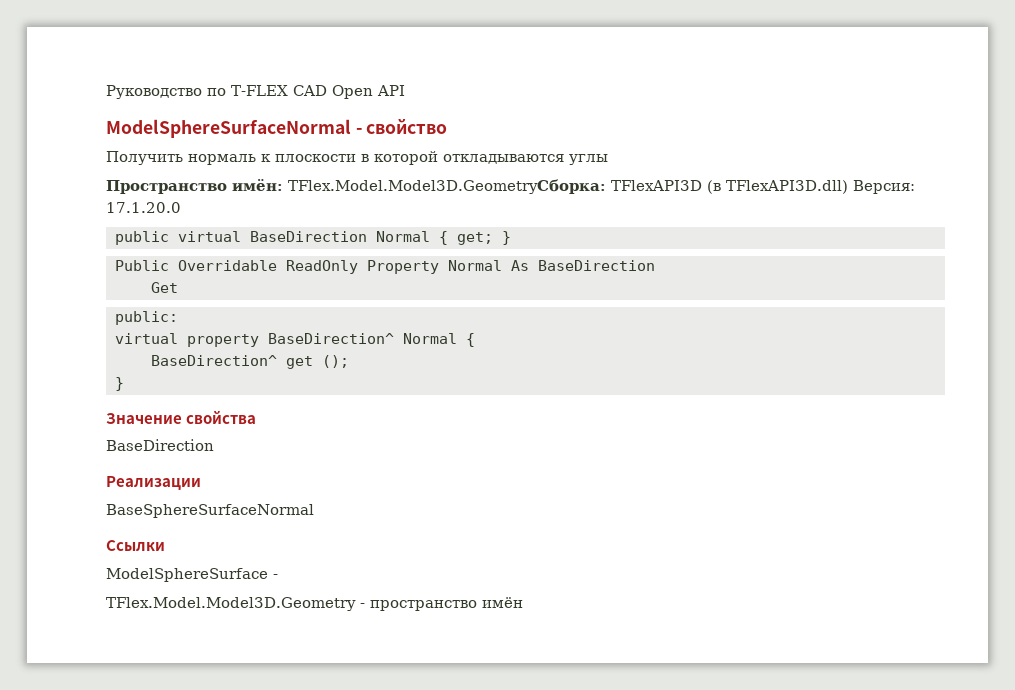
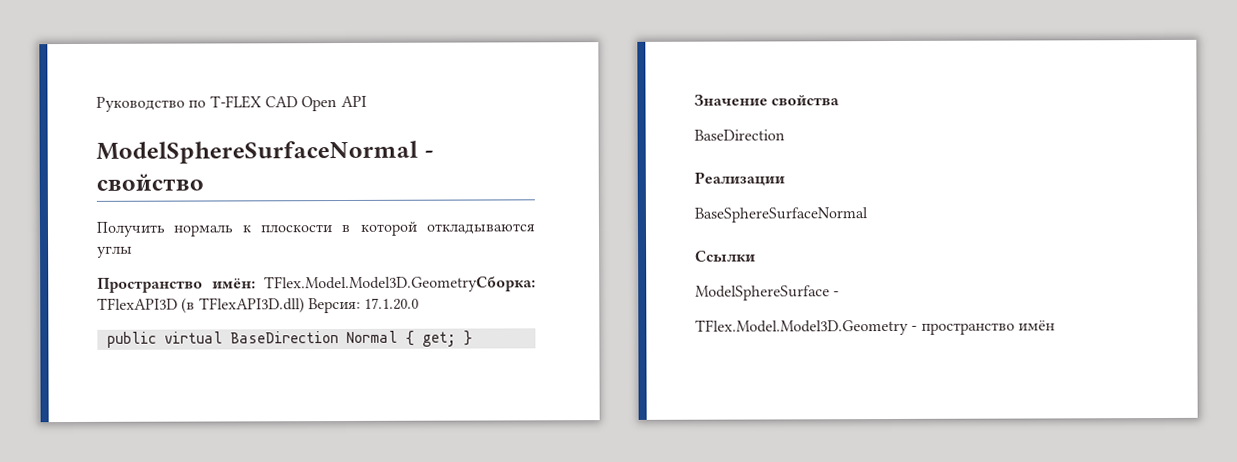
[115,260,655,274] [151,282,178,293] [115,311,178,325] [115,333,475,347] [151,355,349,369] [115,377,124,391] // Public Overridable ReadOnly Property Normal As BaseDirection // Get // public: // virtual property BaseDirection^ Normal { // BaseDirection^ get (); // } -> (473, 338) none

